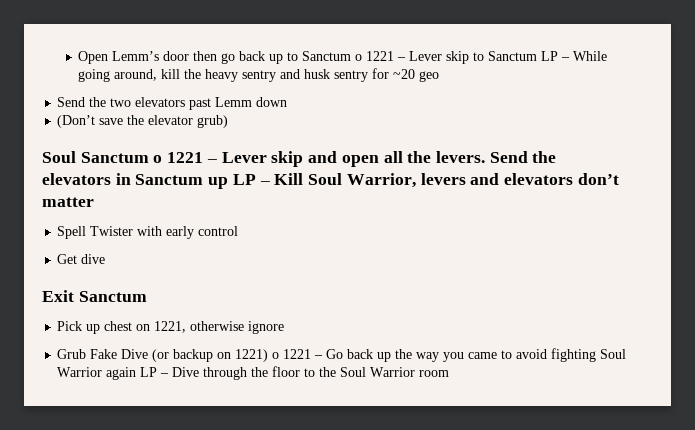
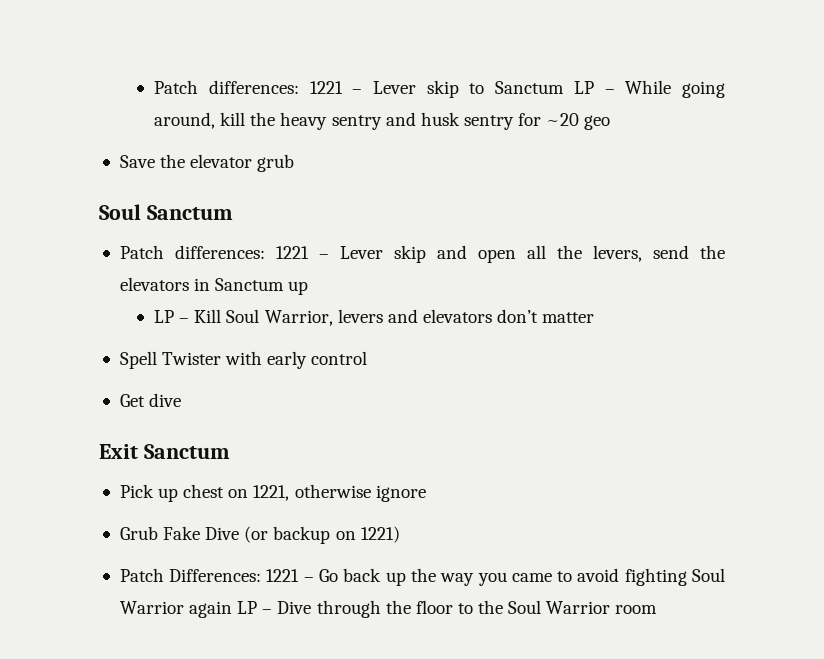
[78,51,363,64] Open Lemm’s door then go back up to Sanctum o -> [154,80,299,94] Patch differences:
[57,97,288,110] [57,115,124,128] Send the two elevators past Lemm down // (Don’t save -> [119,155,155,168] Save
[197,115,229,128] grub) -> [257,154,295,172] grub
[153,155,163,163] o -> [119,245,265,259] // Patch differences:
[435,151,528,163] levers. Send -> [592,245,689,262] levers, send
(229, 183) none -> (309, 288) //
[272,352,280,359] o -> [119,568,262,582] // Patch Differences:

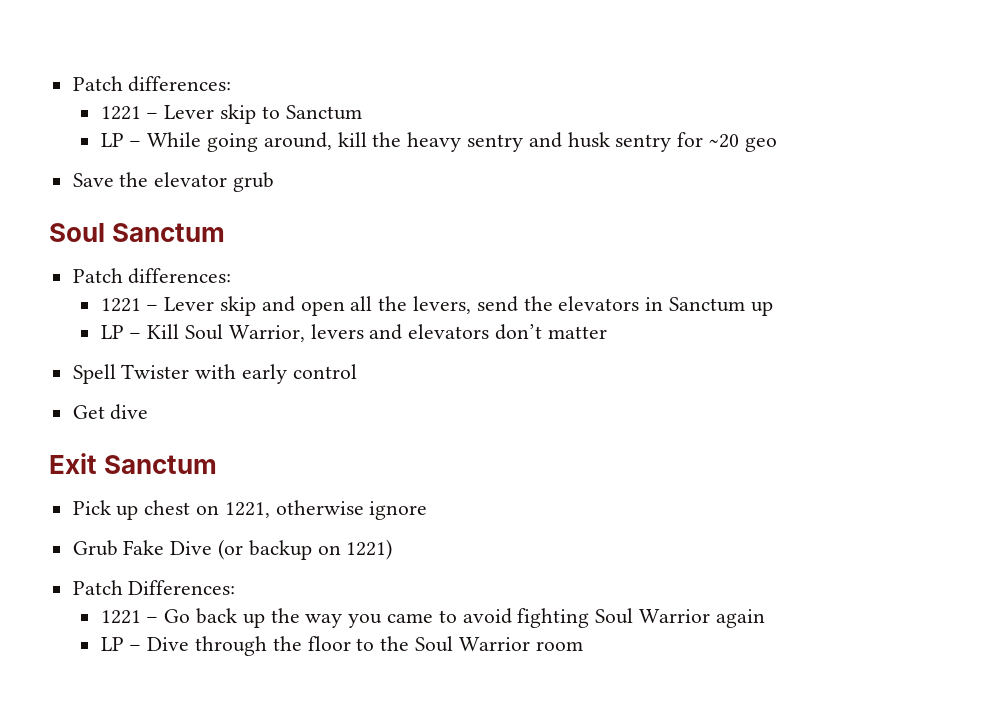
[154,80,299,94] Patch differences: -> [72,76,232,92] Patch differences: //
(565, 87) none -> (362, 112) //
(265, 252) none -> (232, 276) //
(262, 575) none -> (236, 587) //
(233, 609) none -> (765, 618) //

